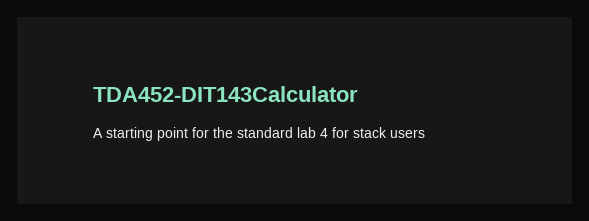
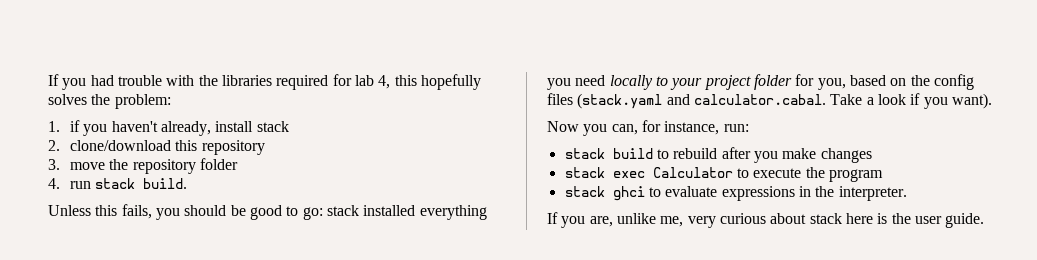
[93,86,358,102] [93,127,425,141] TDA452-DIT143Calculator // A starting point for the standard lab 4 for stack users -> [48,74,481,90] [48,94,171,109] [48,120,289,136] [48,140,265,155] [48,158,239,174] [48,178,188,189] [48,204,487,220] [547,74,974,90] [547,93,992,109] [547,120,749,136] [564,147,872,163] [564,167,883,182] [564,186,907,201] [547,212,985,228] If you had trouble with the libraries required for lab 4, this hopefully solves the problem: // 1. if you haven't already, install stack // 2. clone/download this repository // 3. move the repository folder // 4. run stack build. // Unless this fails, you should be good to go: stack installed everything you need locally to your project folder for you, based on the config files (stack.yaml and calculator.cabal. Take a look if you want). // Now you can, for instance, run: // stack build to rebuild after you make changes // stack exec Calculator to execute the program // stack ghci to evaluate expressions in the interpreter. // If you are, unlike me, very curious about stack here is the user guide.

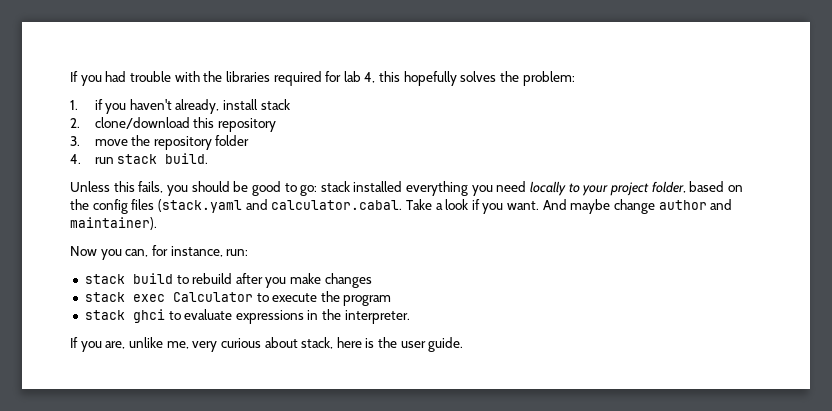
[753,74,846,90] folder for you, -> [651,181,686,193] folder,
[951,93,992,109] want). -> [507,199,733,214] [70,217,157,230] want. And maybe change author and maintainer).
[809,213,842,224] stack -> [301,337,334,349] stack,

